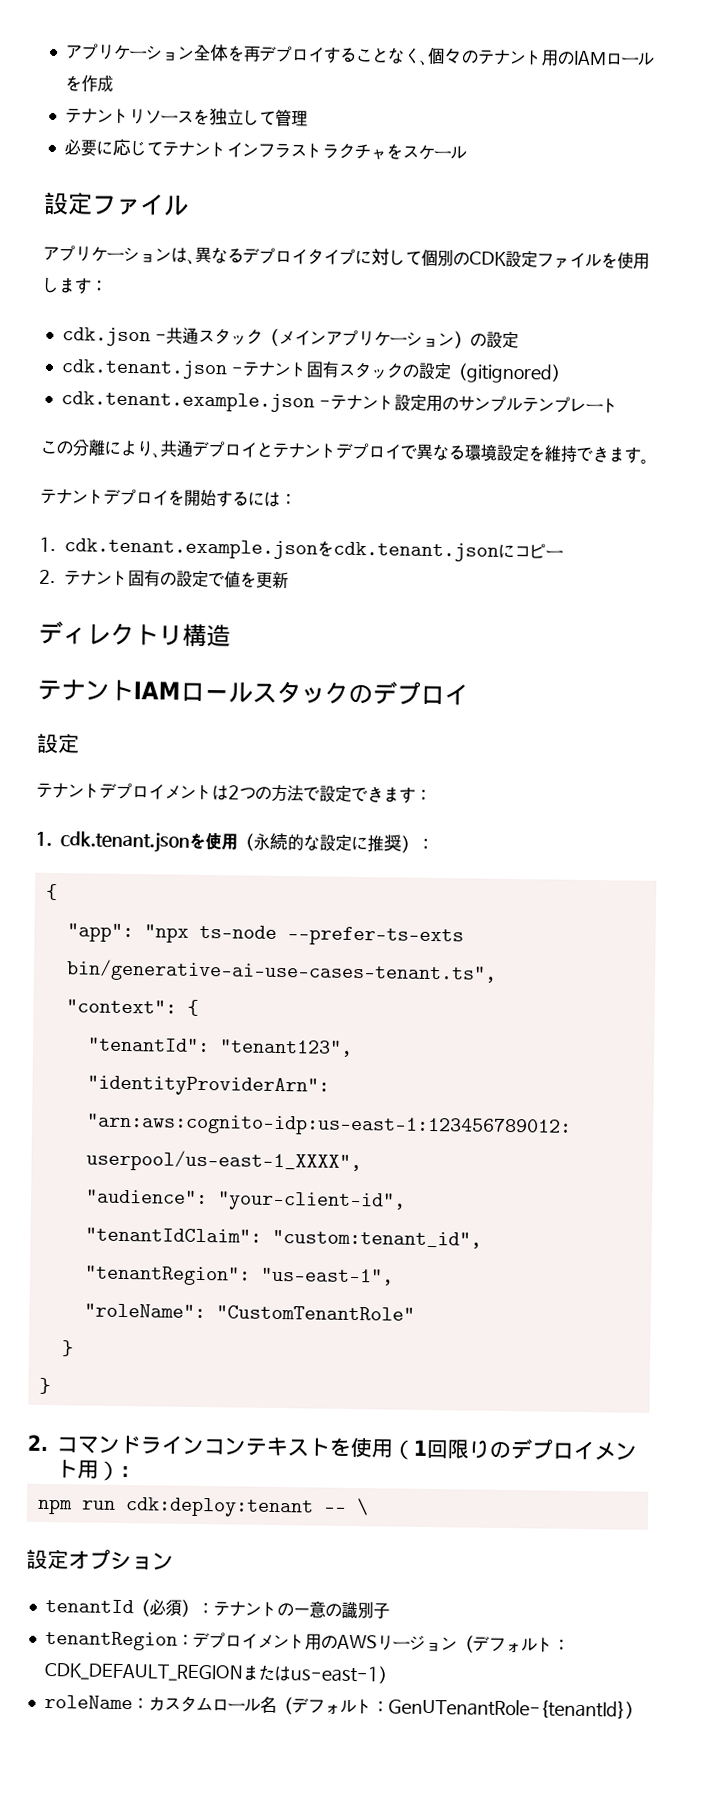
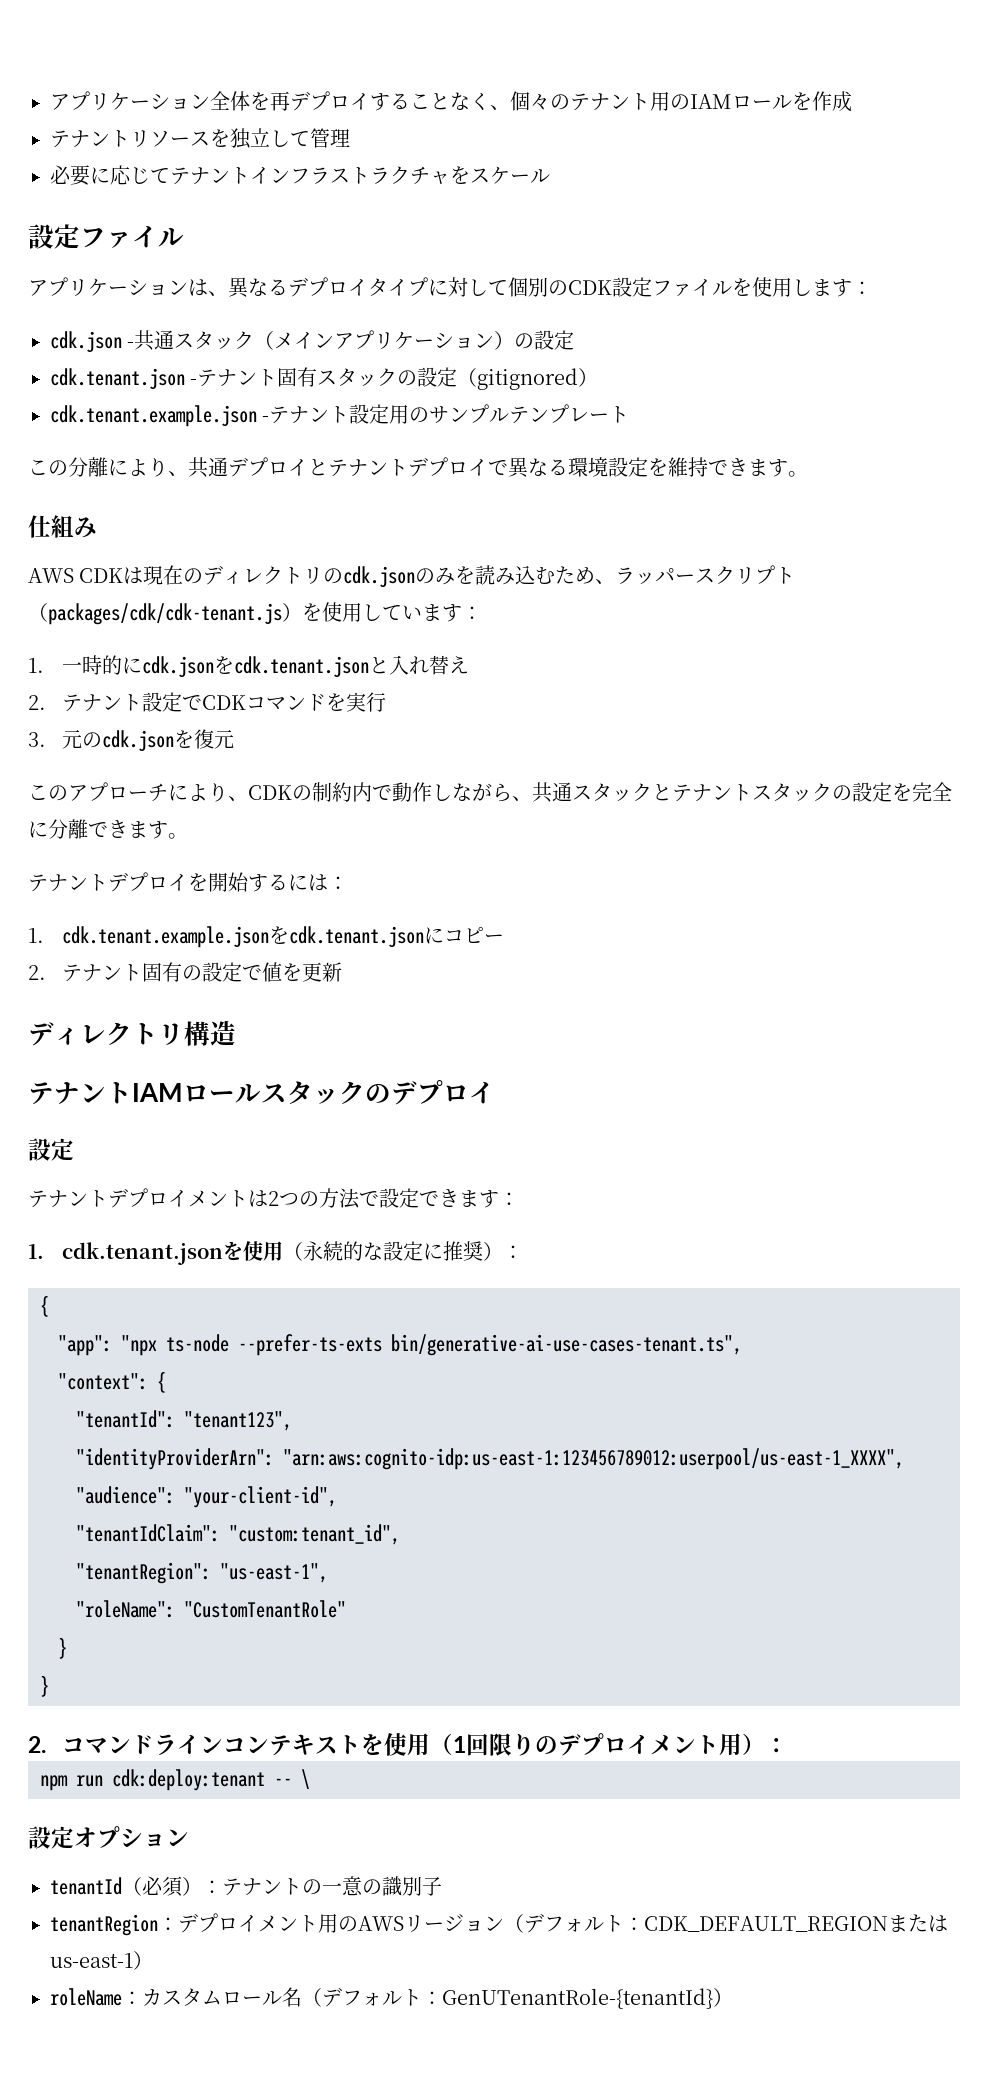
(649, 461) none -> [28,515,97,538] [28,565,796,588] [28,602,482,625] [28,655,469,678] [28,692,386,712] [28,729,234,752] [28,782,952,803] [28,819,188,839] // 仕組み // AWS CDKは現在のディレクトリのcdk.jsonのみを読み込むため、ラッパースクリプト（packages/cdk/cdk-tenant.js）を使用しています： // 1.一時的にcdk.jsonをcdk.tenant.jsonと入れ替え // 2.テナント設定でCDKコマンドを実行 // 3.元のcdk.jsonを復元 // このアプローチにより、CDKの制約内で動作しながら、共通スタックとテナントスタックの設定を完全に分離できます。

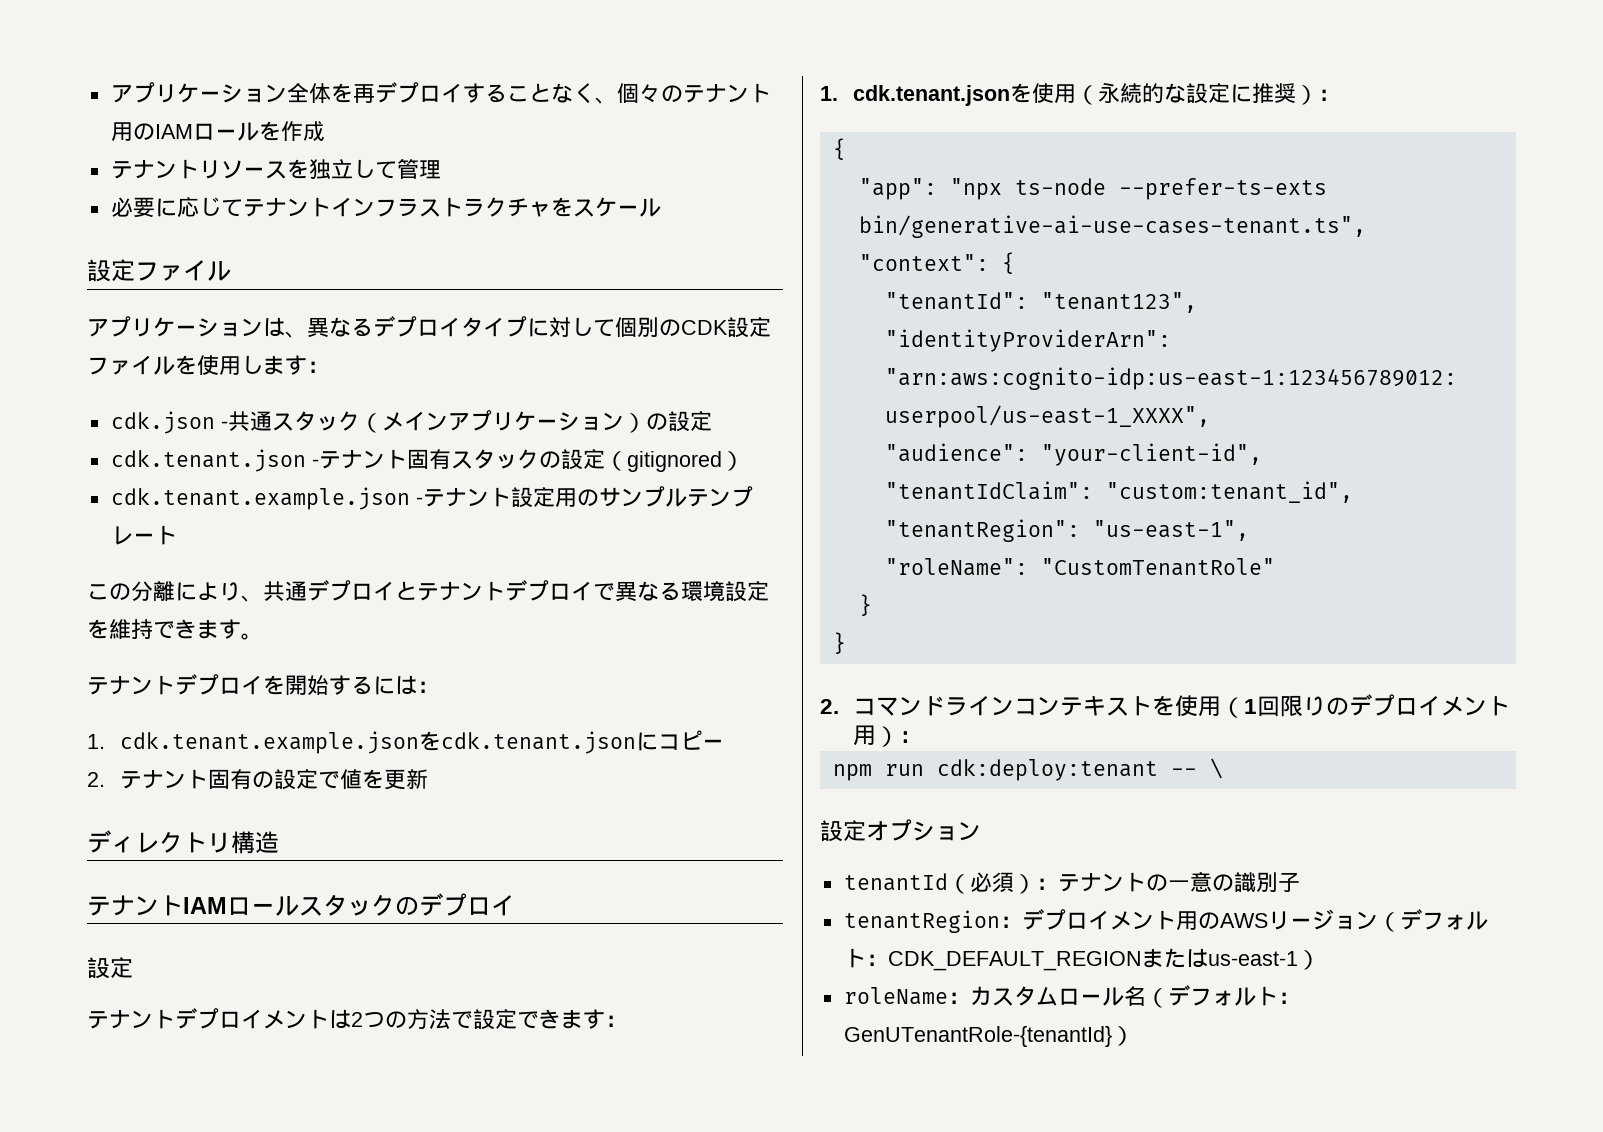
[28,515,97,538] [28,565,796,588] [28,602,482,625] [28,655,469,678] [28,692,386,712] [28,729,234,752] [28,782,952,803] [28,819,188,839] // 仕組み // AWS CDKは現在のディレクトリのcdk.jsonのみを読み込むため、ラッパースクリプト（packages/cdk/cdk-tenant.js）を使用しています： // 1.一時的にcdk.jsonをcdk.tenant.jsonと入れ替え // 2.テナント設定でCDKコマンドを実行 // 3.元のcdk.jsonを復元 // このアプローチにより、CDKの制約内で動作しながら、共通スタックとテナントスタックの設定を完全に分離できます。 -> (263, 636) none

